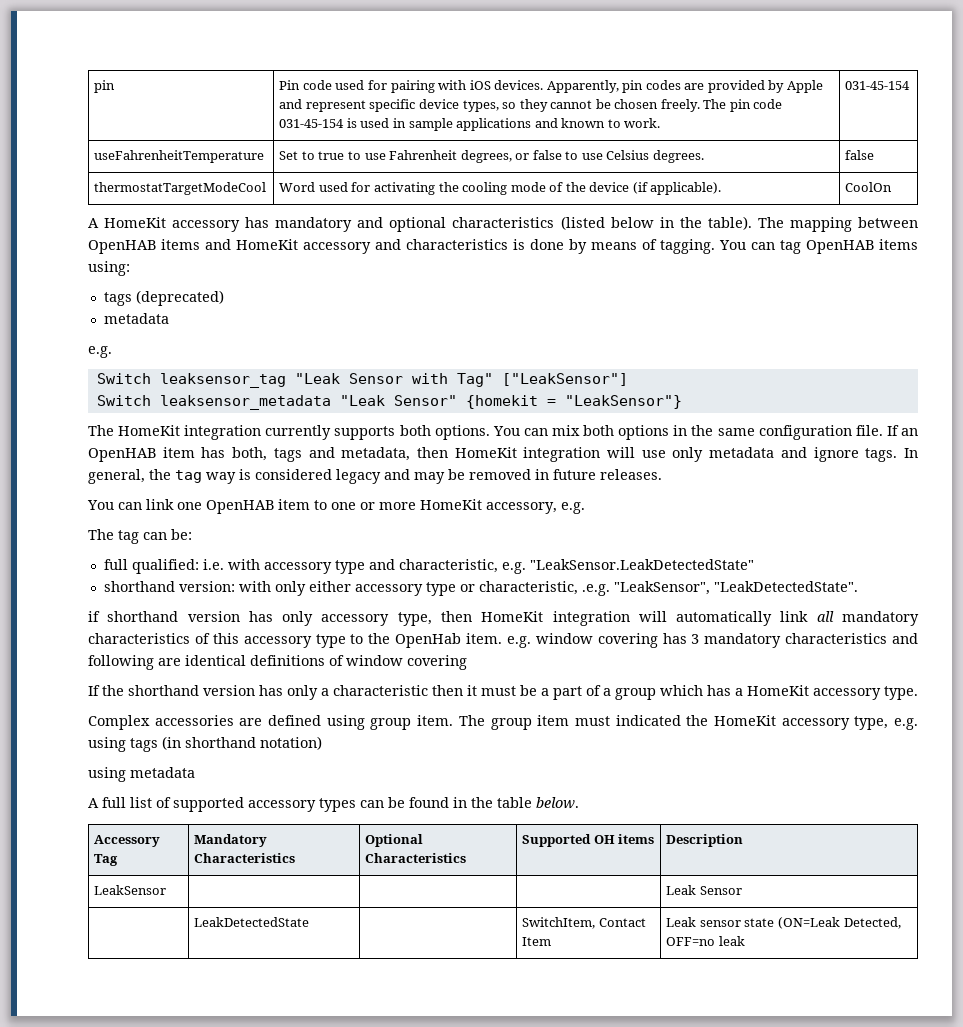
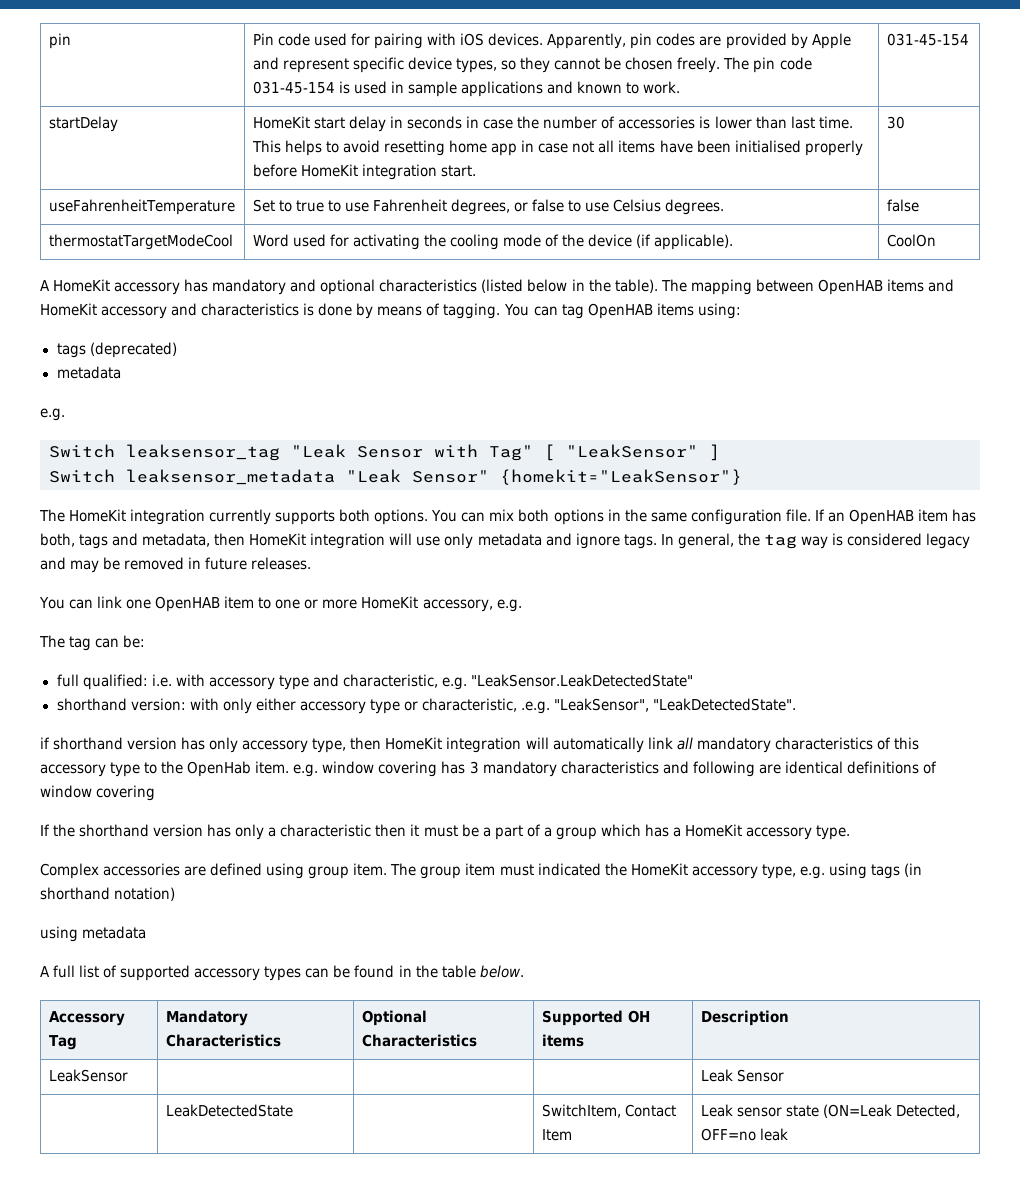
(911, 85) none -> [48,116,118,132] [252,116,853,132] [251,140,863,156] [252,164,477,180] [886,116,905,129] // startDelay | HomeKit start delay in seconds in case the number of accessories is lower than last time. This helps to avoid resetting home app in case not all items have been initialised properly before HomeKit integration start. | 30
[501,373,628,386] ["LeakSensor"] -> [544,444,720,461] [ "LeakSensor" ]
[465,395,682,409] {homekit = "LeakSensor"} -> [500,469,742,485] {homekit="LeakSensor"}

